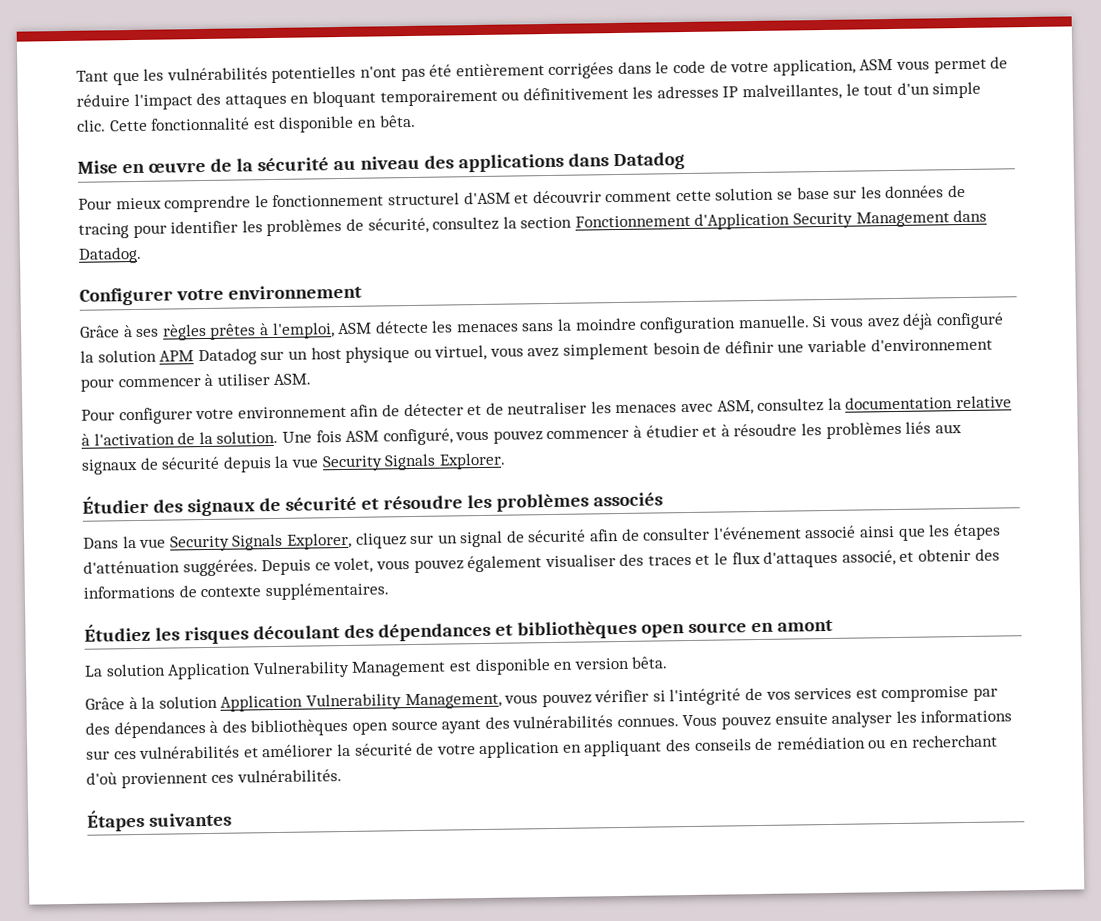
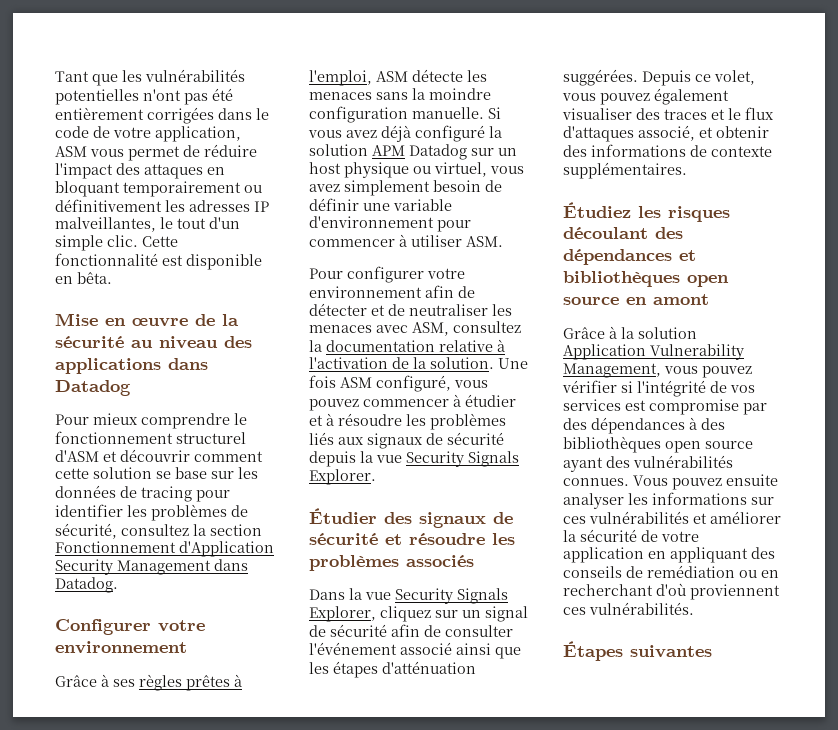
[84,656,669,680] // La solution Application Vulnerability Management est disponible en version bêta. -> (709, 299) none

